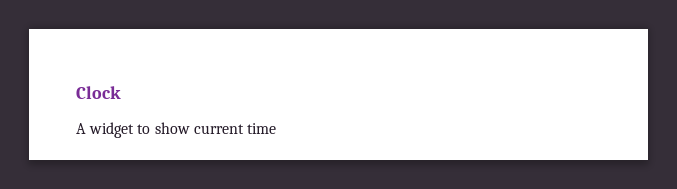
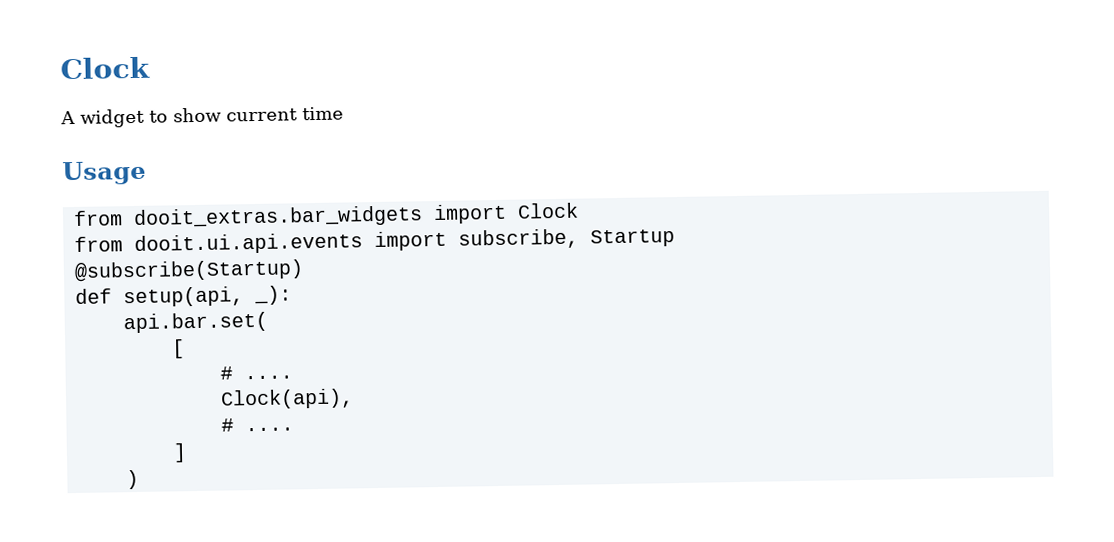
(276, 128) none -> [62,160,146,186] [72,202,579,230] [73,228,675,256] [73,259,304,283] [74,285,292,308] [122,311,268,334] [171,339,185,359] [219,366,293,380] [219,388,354,410] [220,418,294,432] [172,443,187,463] [125,469,139,490] // Usage // from dooit_extras.bar_widgets import Clock // from dooit.ui.api.events import subscribe, Startup // @subscribe(Startup) // def setup(api, _): // api.bar.set( // [ // # .... // Clock(api), // # .... // ] // )

